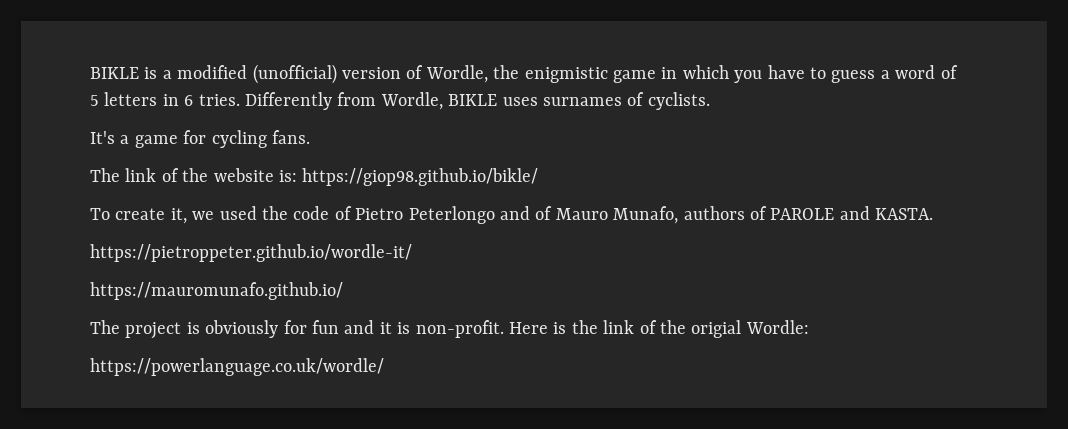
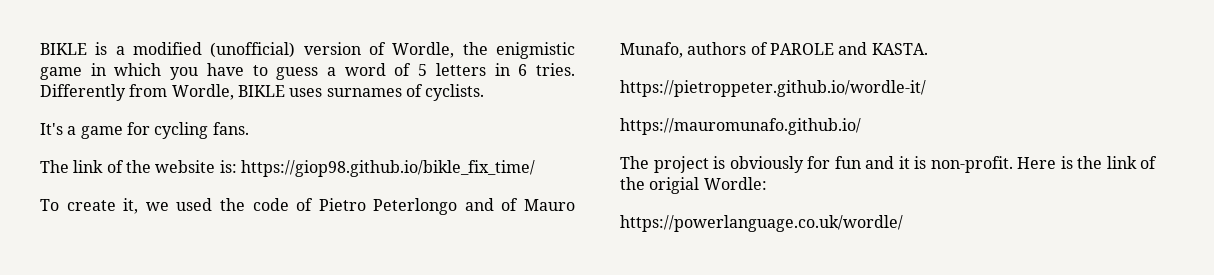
[302,168,539,186] https://giop98.github.io/bikle/ -> [240,160,535,177] https://giop98.github.io/bikle_fix_time/

